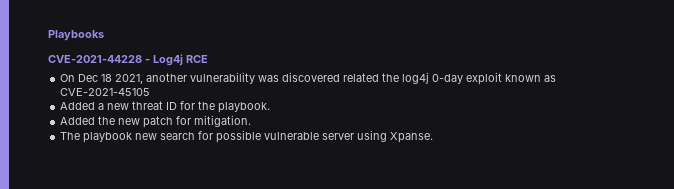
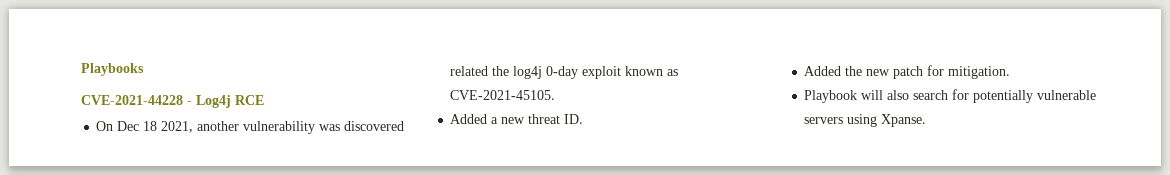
[60,88,151,96] CVE-2021-45105 -> [450,90,556,100] CVE-2021-45105.
[166,101,271,113] ID for the playbook. -> [564,114,584,124] ID.
[60,130,355,143] The playbook new search for possible vulnerable server -> [804,89,1097,103] [804,117,844,124] Playbook will also search for potentially vulnerable servers

